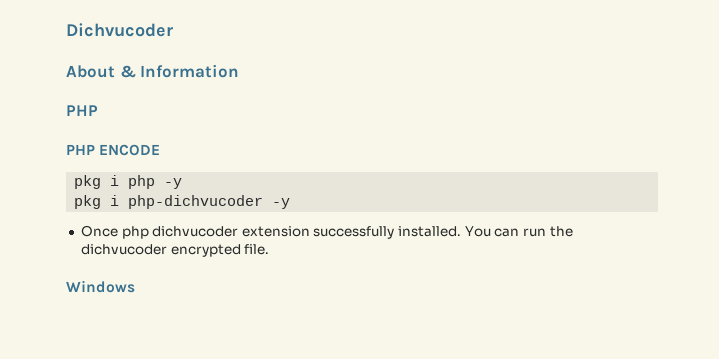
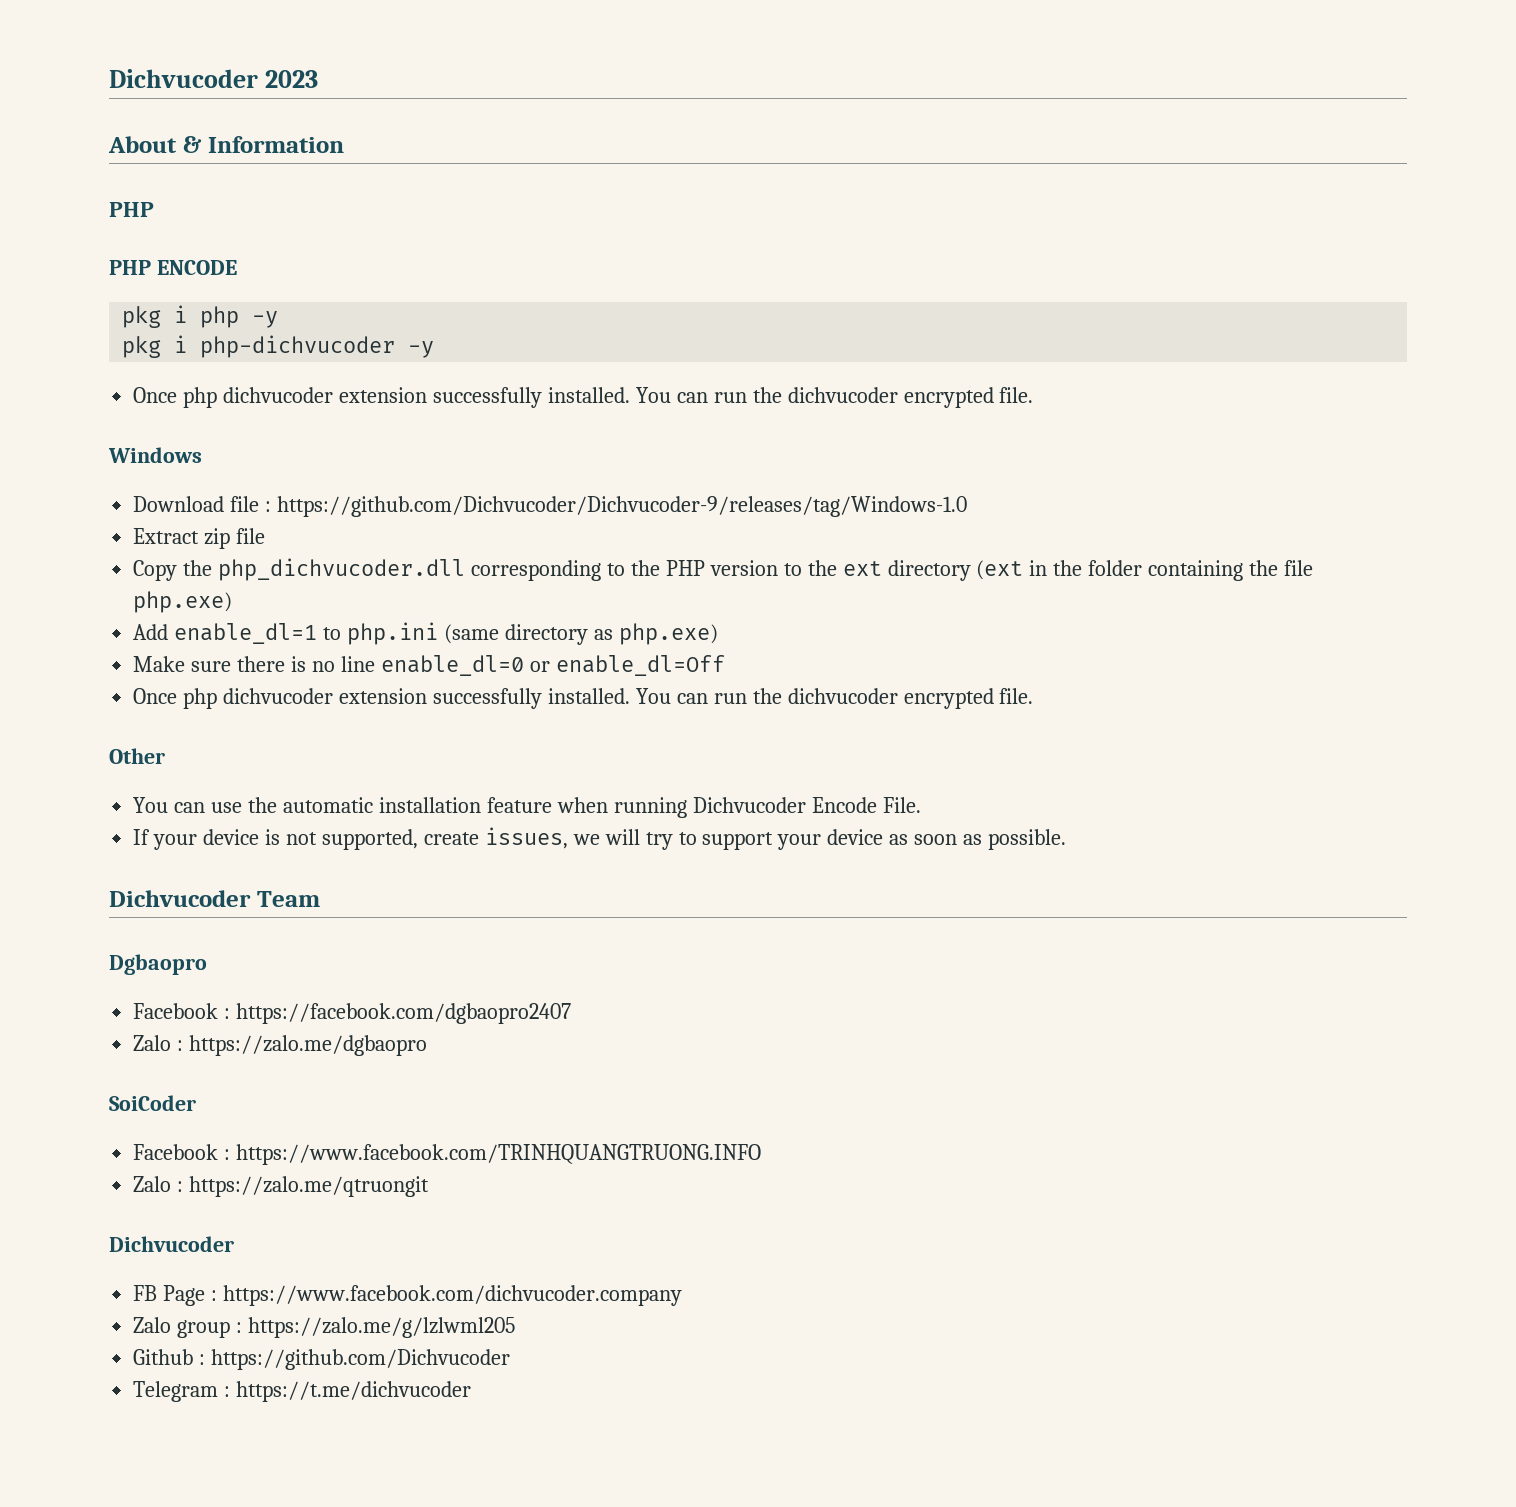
[66,23,173,37] Dichvucoder -> [109,69,318,88] Dichvucoder 2023
(135, 286) none -> [133,496,968,517] [133,528,266,549] [133,558,1314,581] [133,591,233,613] [133,622,718,645] [133,655,725,676] [133,688,1034,709] [109,748,165,764] [133,797,921,818] [133,827,1067,850] [109,890,320,907] [109,954,207,975] [133,1003,572,1024] [133,1035,428,1056] [109,1095,196,1111] [133,1144,762,1165] [133,1176,430,1197] [109,1236,234,1252] [133,1285,683,1306] [133,1317,516,1338] [133,1349,511,1370] [133,1381,472,1402] // Download file : https://github.com/Dichvucoder/Dichvucoder-9/releases/tag/Windows-1.0 // Extract zip file // Copy the php_dichvucoder.dll corresponding to the PHP version to the ext directory (ext in the folder containing the file php.exe) // Add enable_dl=1 to php.ini (same directory as php.exe) // Make sure there is no line enable_dl=0 or enable_dl=Off // Once php dichvucoder extension successfully installed. You can run the dichvucoder encrypted file. // Other // You can use the automatic installation feature when running Dichvucoder Encode File. // If your device is not supported, create issues, we will try to support your device as soon as possible. // Dichvucoder Team // Dgbaopro // Facebook : https://facebook.com/dgbaopro2407 // Zalo : https://zalo.me/dgbaopro // SoiCoder // Facebook : https://www.facebook.com/TRINHQUANGTRUONG.INFO // Zalo : https://zalo.me/qtruongit // Dichvucoder // FB Page : https://www.facebook.com/dichvucoder.company // Zalo group : https://zalo.me/g/lzlwml205 // Github : https://github.com/Dichvucoder // Telegram : https://t.me/dichvucoder

